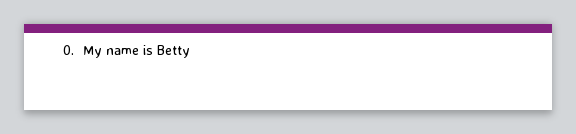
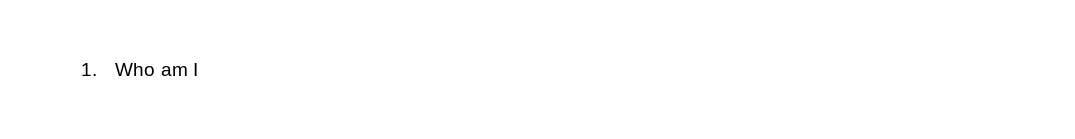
[63,45,191,58] 0. My name is Betty -> [81,63,198,76] 1. Who am I

